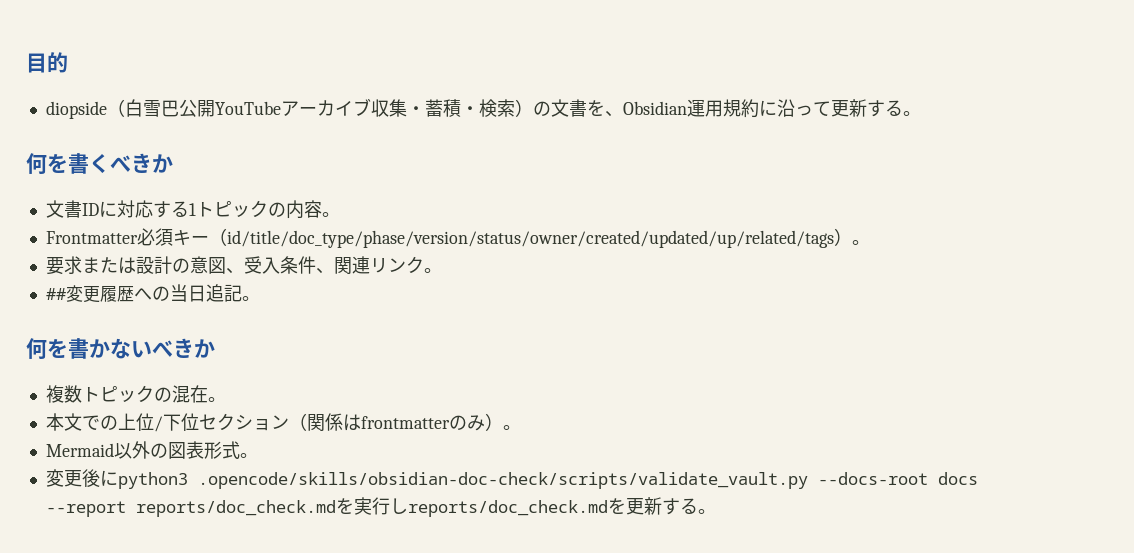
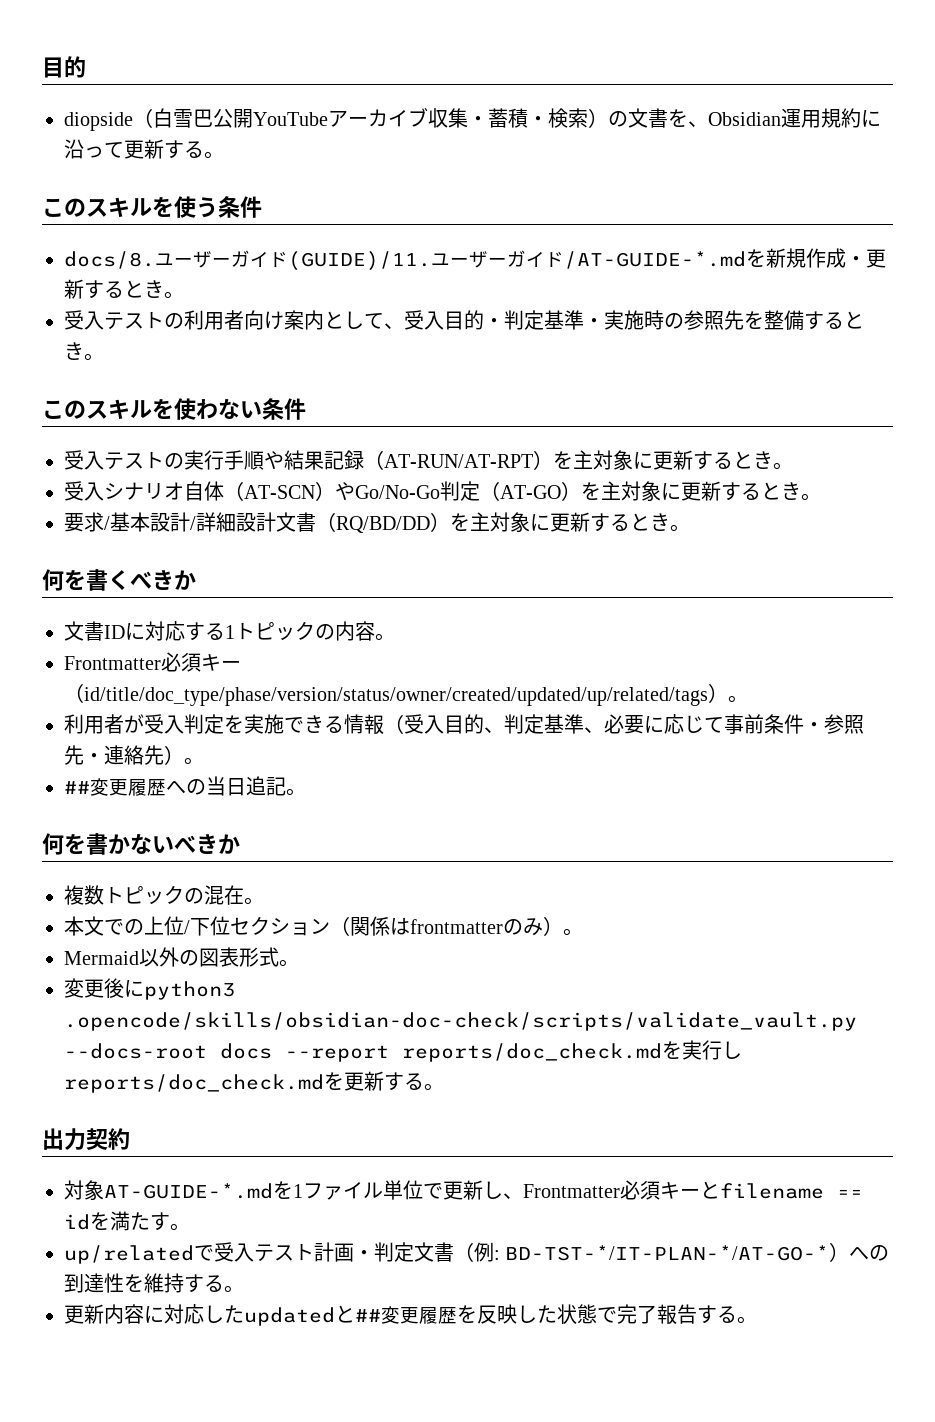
(921, 113) none -> [42,196,262,218] [64,248,886,271] [64,279,184,299] [64,310,864,331] [64,342,104,361] [42,398,306,420] [64,450,793,470] [64,481,821,501] [64,512,690,533] // このスキルを使う条件 // docs/8.ユーザーガイド(GUIDE)/11.ユーザーガイド/AT-GUIDE-*.mdを新規作成・更新するとき。 // 受入テストの利用者向け案内として、受入目的・判定基準・実施時の参照先を整備するとき。 // このスキルを使わない条件 // 受入テストの実行手順や結果記録（AT-RUN/AT-RPT）を主対象に更新するとき。 // 受入シナリオ自体（AT-SCN）やGo/No-Go判定（AT-GO）を主対象に更新するとき。 // 要求/基本設計/詳細設計文書（RQ/BD/DD）を主対象に更新するとき。
[45,256,424,275] 要求または設計の意図、受入条件、関連リンク -> [64,714,864,735] [64,745,184,765] 利用者が受入判定を実施できる情報（受入目的、判定基準、必要に応じて事前条件・参照先・連絡先）
(716, 511) none -> [42,1128,130,1150] [64,1180,863,1200] [64,1211,190,1231] [64,1242,890,1264] [64,1273,244,1293] [64,1304,757,1326] // 出力契約 // 対象AT-GUIDE-*.mdを1ファイル単位で更新し、Frontmatter必須キーとfilename == idを満たす。 // up/relatedで受入テスト計画・判定文書（例: BD-TST-*/IT-PLAN-*/AT-GO-*）への到達性を維持する。 // 更新内容に対応したupdatedと##変更履歴を反映した状態で完了報告する。

